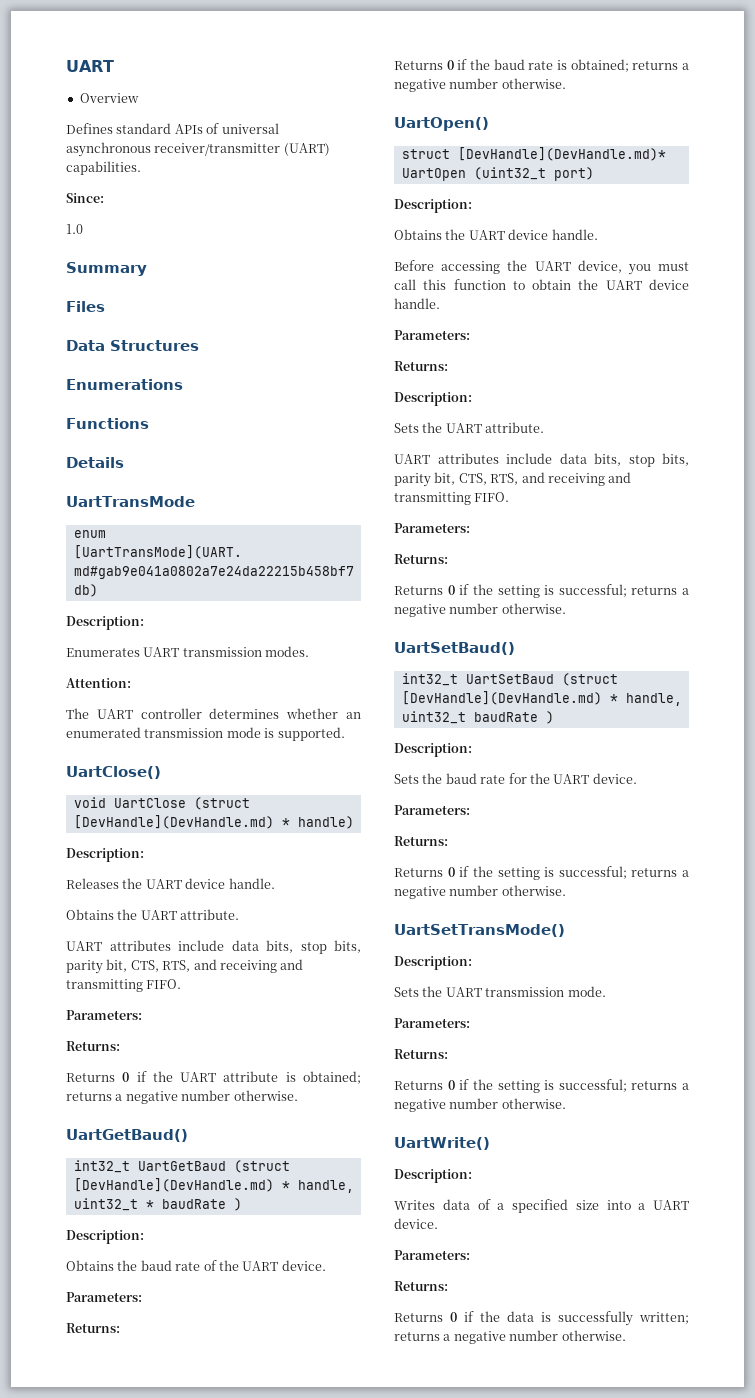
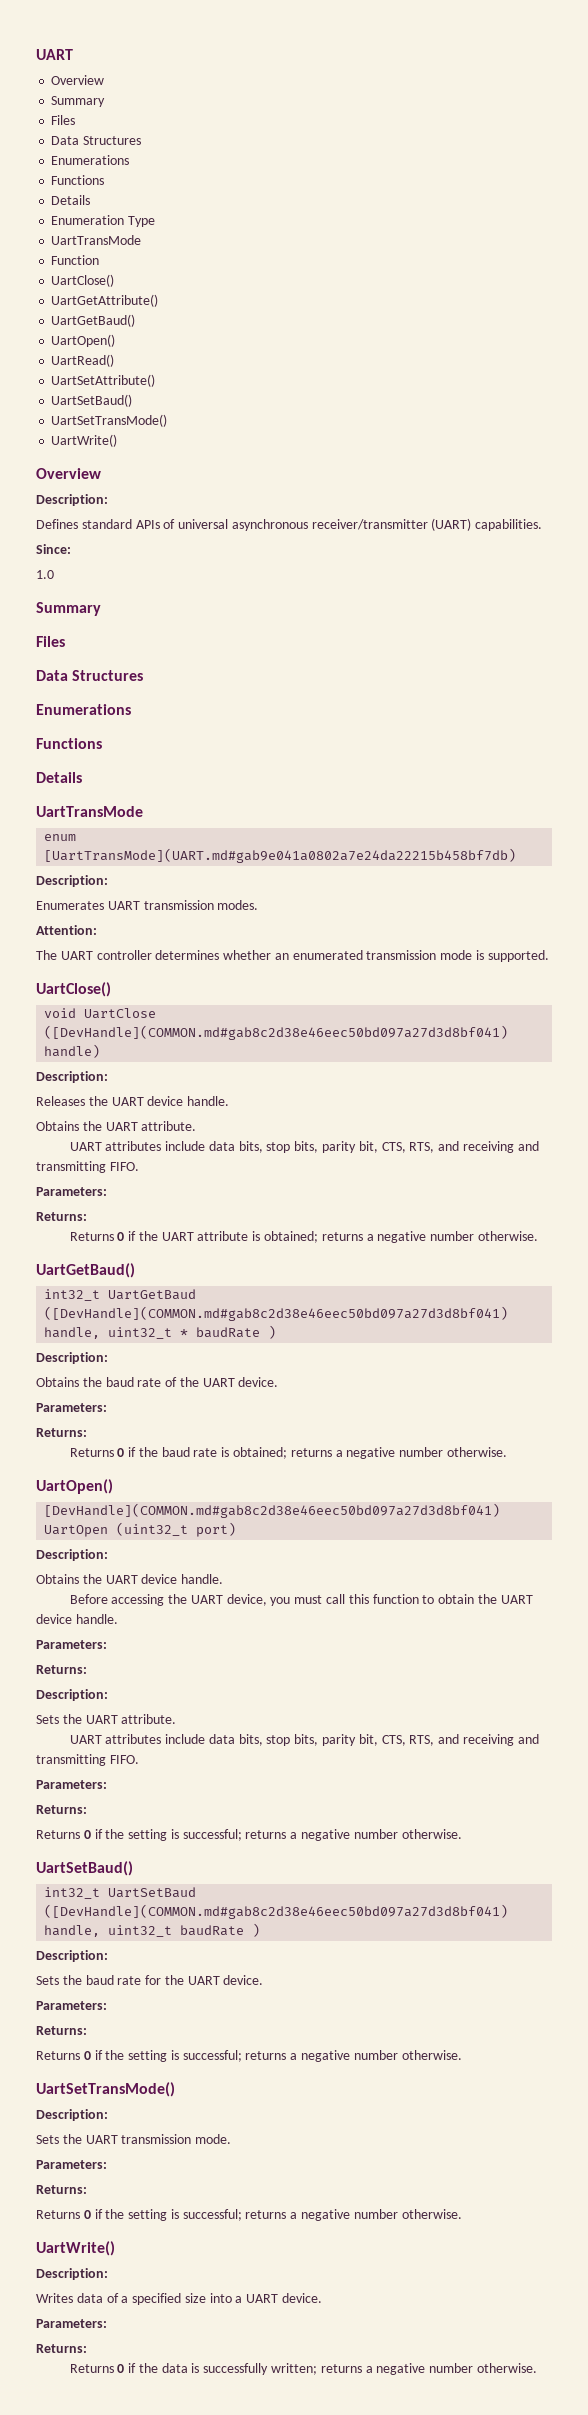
(139, 98) none -> [51,96,106,107] [51,115,76,125] [51,136,142,145] [51,155,130,165] [51,175,105,185] [51,195,91,205] [51,215,156,227] [51,235,142,245] [51,255,100,265] [51,274,115,287] [51,294,159,307] [51,314,136,327] [51,334,116,347] [51,354,115,367] [51,374,156,387] [51,394,133,407] [51,414,168,427] [51,434,118,447] [36,468,101,479] [36,494,108,506] // Summary // Files // Data Structures // Enumerations // Functions // Details // Enumeration Type // UartTransMode // Function // UartClose() // UartGetAttribute() // UartGetBaud() // UartOpen() // UartRead() // UartSetAttribute() // UartSetBaud() // UartSetTransMode() // UartWrite() // Overview // Description:
[193,797,250,810] [73,815,290,829] (struct [DevHandle](DevHandle.md) * -> [44,1025,509,1040] ([DevHandle](COMMON.md#gab8c2d38e46eec50bd097a27d3d8bf041)
[233,1160,290,1173] [73,1178,290,1192] (struct [DevHandle](DevHandle.md) * -> [44,1306,509,1321] ([DevHandle](COMMON.md#gab8c2d38e46eec50bd097a27d3d8bf041)
[401,147,666,161] struct [DevHandle](DevHandle.md)* -> [44,1503,501,1518] [DevHandle](COMMON.md#gab8c2d38e46eec50bd097a27d3d8bf041)
[561,673,618,686] [401,691,618,705] (struct [DevHandle](DevHandle.md) * -> [44,1904,509,1919] ([DevHandle](COMMON.md#gab8c2d38e46eec50bd097a27d3d8bf041)

